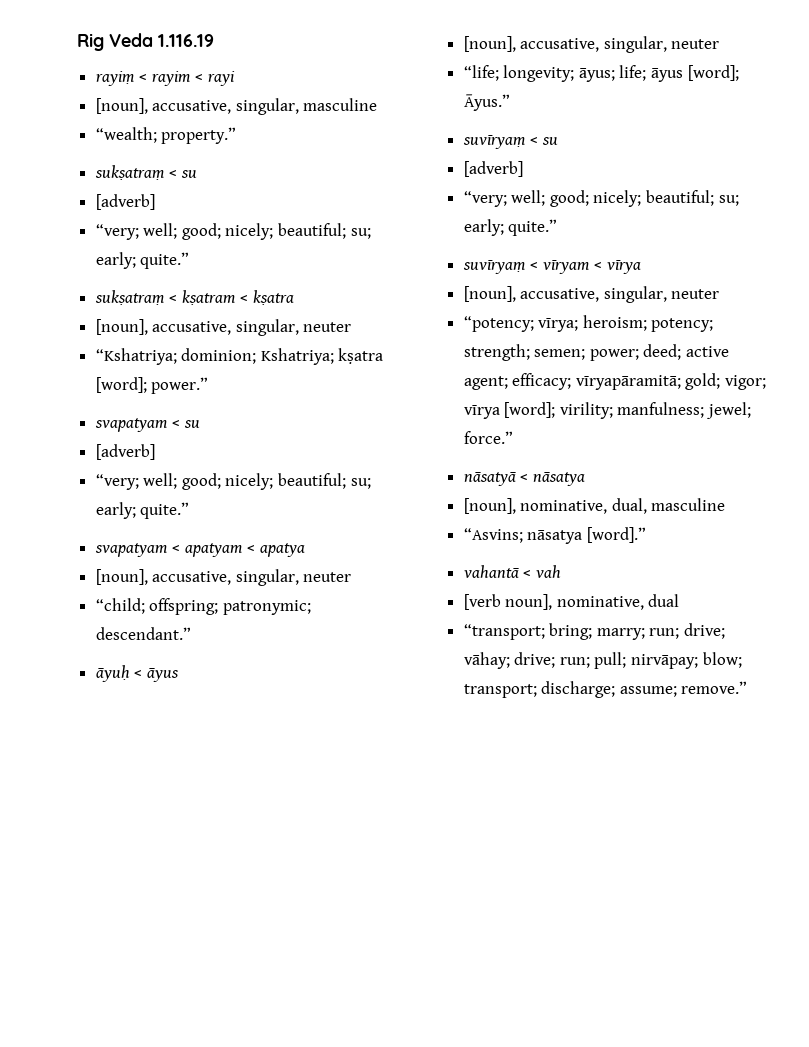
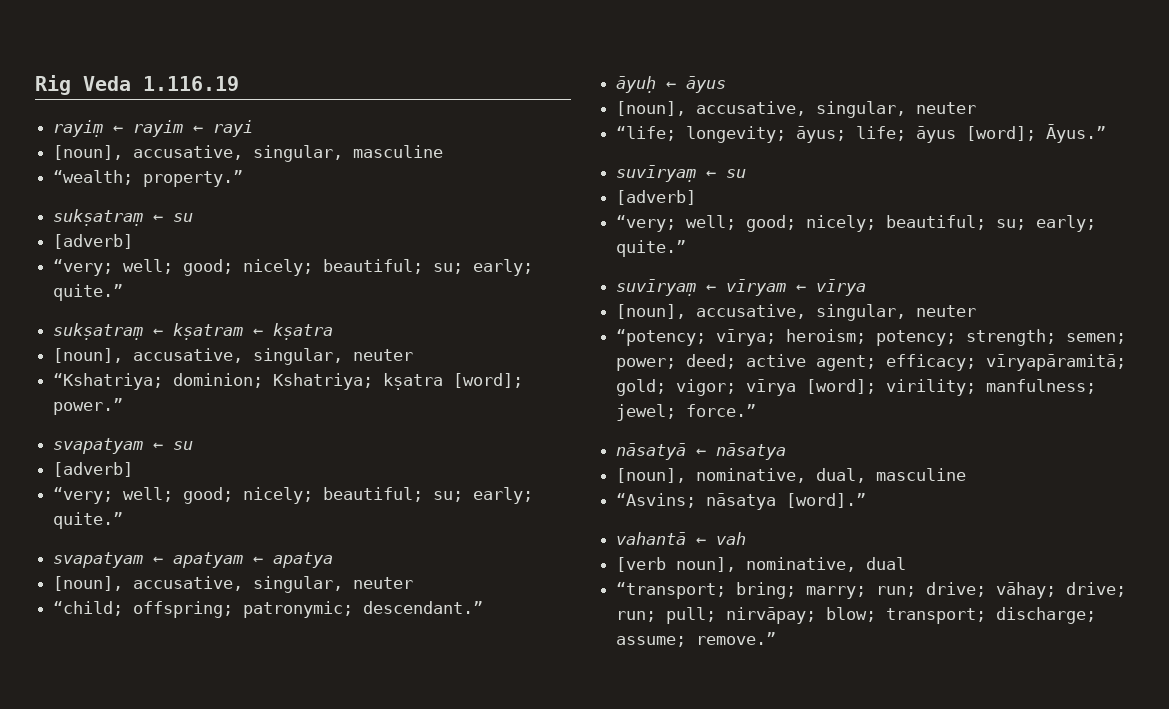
[139,71,204,86] < rayim < -> [113,120,204,137] ← rayim ←
[169,170,178,178] < -> [153,214,164,222] ←
[169,290,249,305] < kṣatram < -> [153,323,264,340] ← kṣatram ←
[172,420,181,428] < -> [153,442,164,450] ←
[172,543,256,557] < apatyam < -> [153,552,264,568] ← apatyam ←
[134,670,143,678] < -> [666,81,677,89] ←
[530,137,539,145] < -> [706,170,717,178] ←
[530,260,603,274] < vīryam < -> [706,279,807,296] ← vīryam ←
[520,474,529,482] < -> [696,448,707,456] ←
[523,570,532,578] < -> [696,537,707,545] ←

